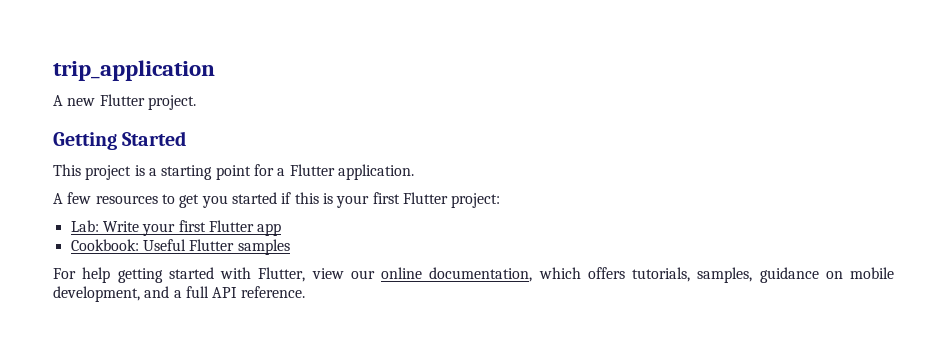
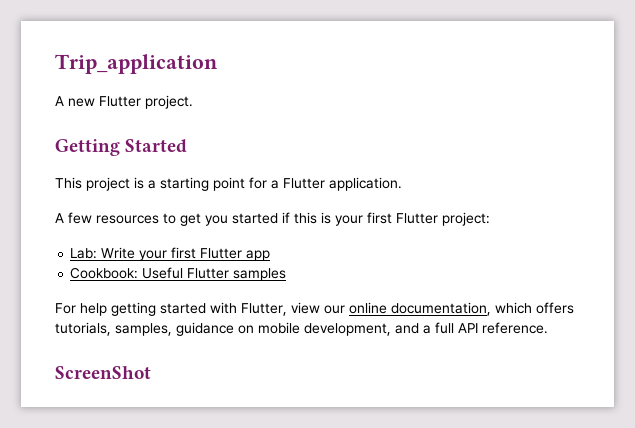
[53,60,215,81] trip_application -> [55,54,218,74] Trip_application
(305, 292) none -> [55,366,151,379] // ScreenShot

